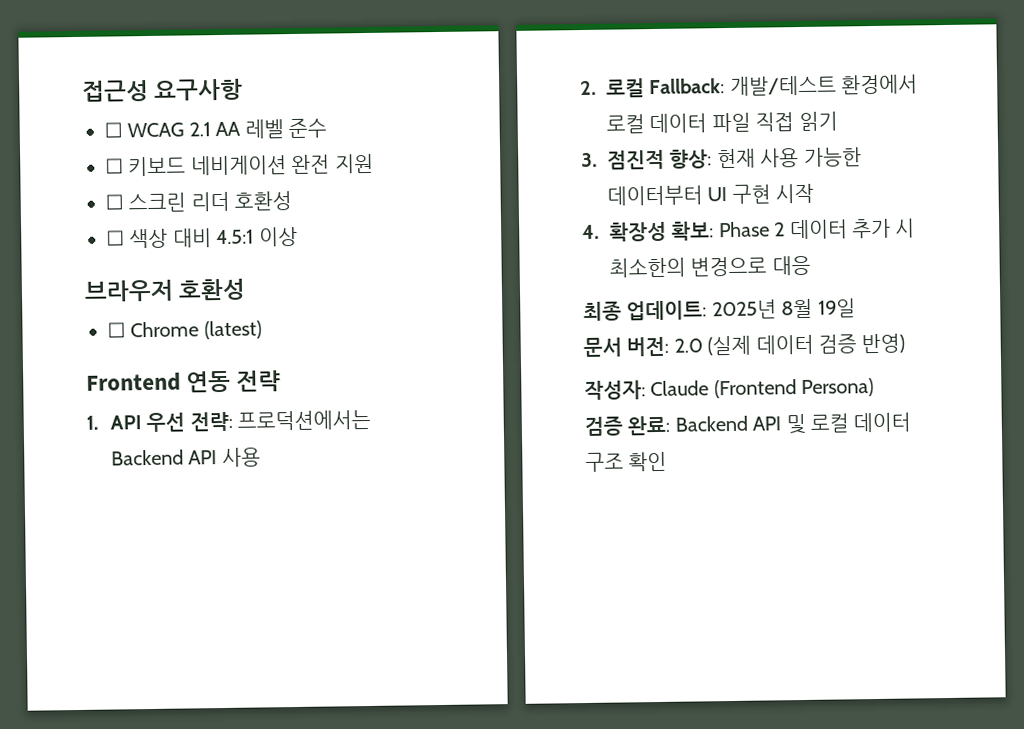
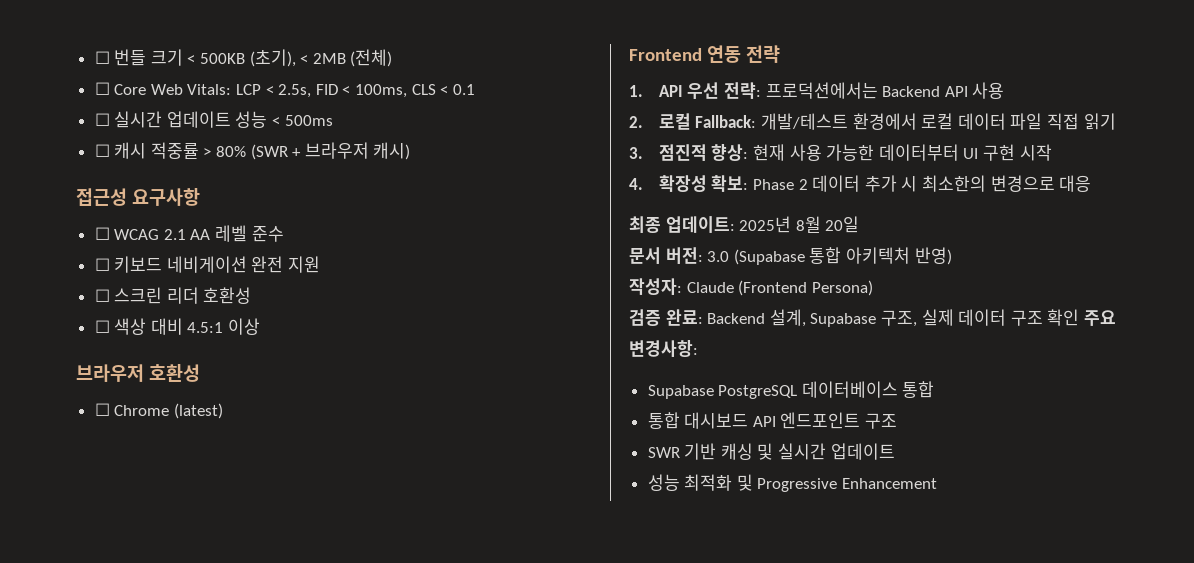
(82, 90) none -> [94,49,393,67] [94,82,475,98] [94,111,333,128] [94,142,411,160] ☐ 번들 크기 < 500KB (초기), < 2MB (전체) // ☐ Core Web Vitals: LCP < 2.5s, FID < 100ms, CLS < 0.1 // ☐ 실시간 업데이트 성능 < 500ms // ☐ 캐시 적중률 > 80% (SWR + 브라우저 캐시) //
[817,298,856,318] 19일 -> [825,216,860,233] 20일
[673,334,857,356] 2.0 (실제 데이터 검증 -> [707,247,910,265] 3.0 (Supabase 통합 아키텍처
[752,412,912,435] [585,451,668,472] API 및 로컬 데이터 구조 확인 -> [769,309,1116,327] [629,340,698,357] [647,381,935,399] [647,412,898,429] [647,443,895,460] [647,474,938,492] 설계, Supabase 구조, 실제 데이터 구조 확인 주요 변경사항: // Supabase PostgreSQL 데이터베이스 통합 // 통합 대시보드 API 엔드포인트 구조 // SWR 기반 캐싱 및 실시간 업데이트 // 성능 최적화 및 Progressive Enhancement

